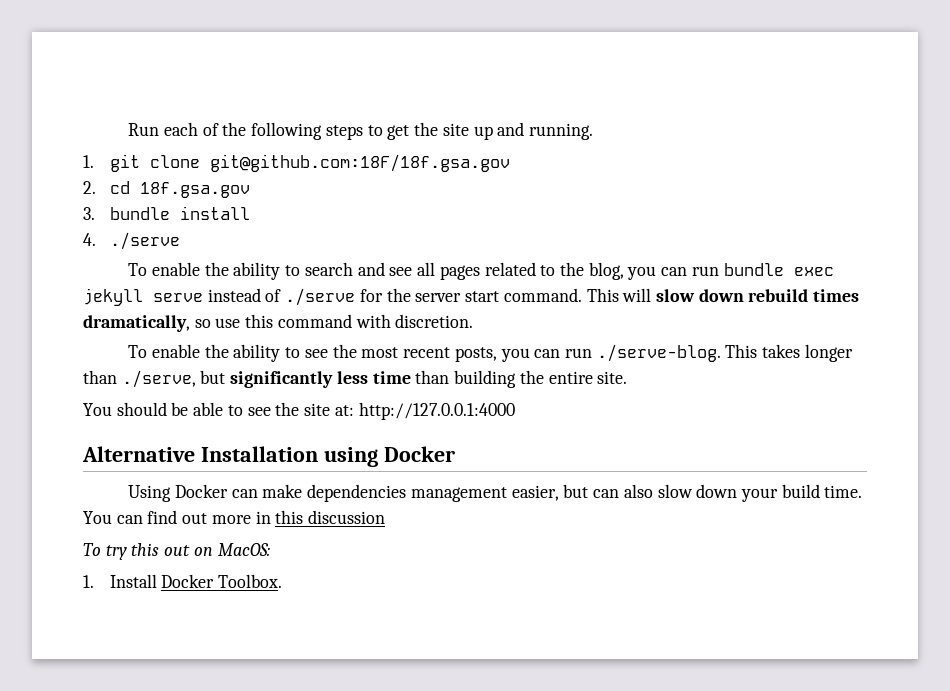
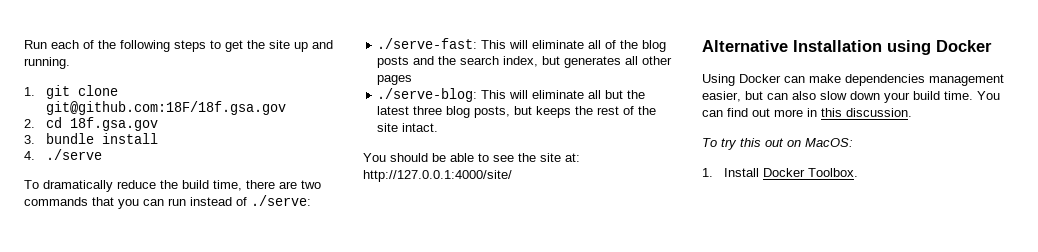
[152,262,834,280] [83,288,860,306] [83,314,474,332] [128,344,853,362] [83,370,628,388] enable the ability to search and see all pages related to the blog, you can run bundle exec jekyll serve instead of ./serve for the server start command. This will slow down rebuild times dramatically, so use this command with discretion. // To enable the ability to see the most recent posts, you can run ./serve-blog. This takes longer than ./serve, but significantly less time than building the entire site. -> [43,180,321,192] [24,195,311,209] [377,38,667,52] [377,56,673,68] [377,75,413,85] [377,88,646,102] [377,106,657,118] [377,123,439,132] dramatically reduce the build time, there are two commands that you can run instead of ./serve: // ./serve-fast: This will eliminate all of the blog posts and the search index, but generates all other pages // ./serve-blog: This will eliminate all but the latest three blog posts, but keeps the rest of the site intact.
[358,402,515,420] http://127.0.0.1:4000 -> [363,170,512,182] http://127.0.0.1:4000/site/
[308,510,386,524] discussion -> [846,108,912,117] discussion.

